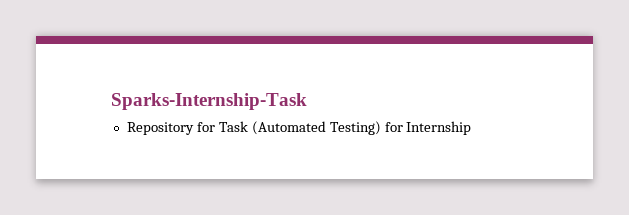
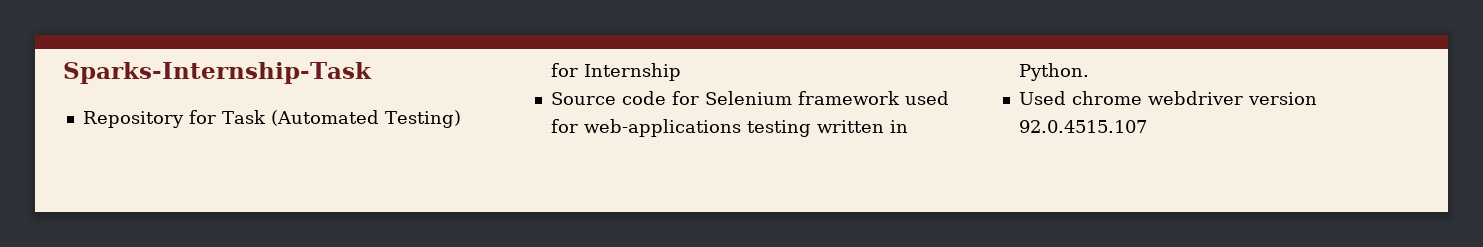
(472, 128) none -> [550,91,949,105] [550,119,908,137] [1018,63,1089,81] [1018,91,1317,105] [1018,120,1147,133] // Source code for Selenium framework used for web-applications testing written in Python. // Used chrome webdriver version 92.0.4515.107

